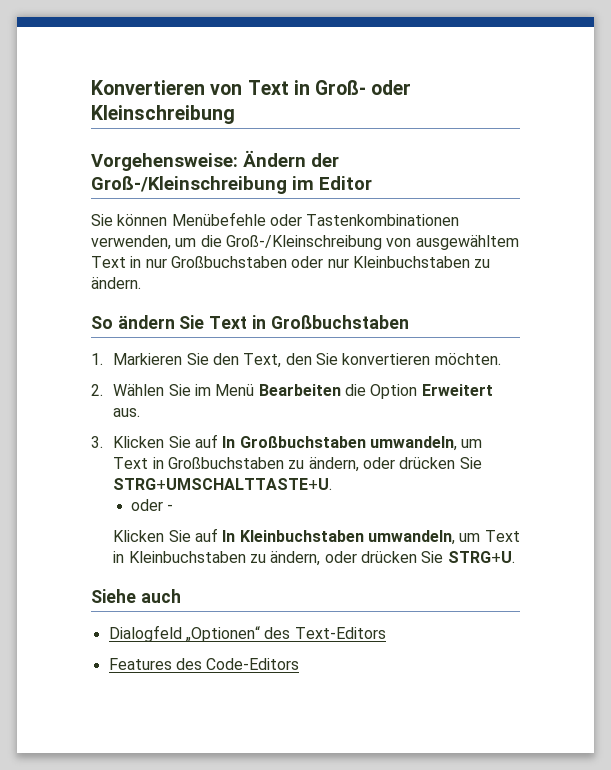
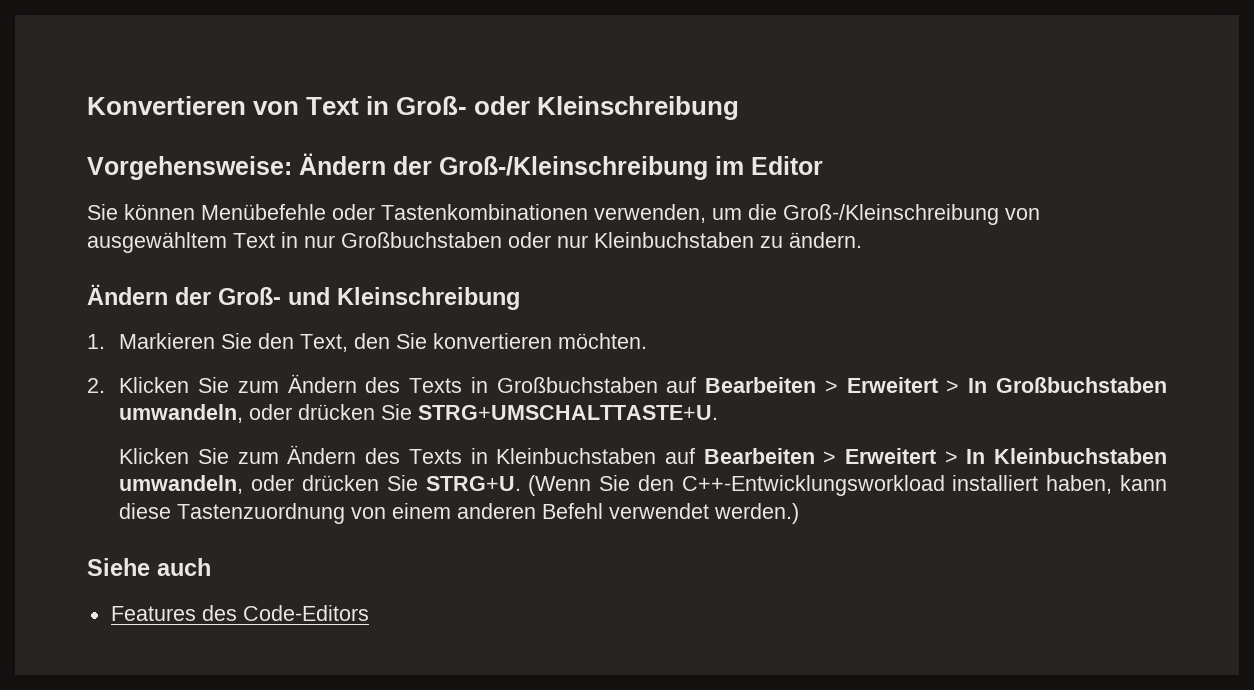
[91,315,409,329] So ändern Sie Text in Großbuchstaben -> [87,284,520,310] Ändern der Groß- und Kleinschreibung
[113,384,493,399] [113,408,141,417] [91,434,483,451] [113,457,359,472] Wählen Sie im Menü Bearbeiten die Option Erweitert aus. // 3. Klicken Sie auf In Großbuchstaben umwandeln, um Text in Großbuchstaben zu ändern, -> [119,374,1167,393] [119,404,244,423] Klicken Sie zum Ändern des Texts in Großbuchstaben auf Bearbeiten > Erweitert > In Großbuchstaben umwandeln,
[130,499,174,511] [113,528,520,545] [113,551,515,566] [91,589,181,603] [108,625,386,642] // oder - // Klicken Sie auf In Kleinbuchstaben umwandeln, um Text in Kleinbuchstaben zu ändern, oder drücken Sie STRG+U. // Siehe auch // Dialogfeld „Optionen“ des Text-Editors -> [119,445,1167,464] [119,475,1167,496] [119,503,800,524] [87,558,211,576] // Klicken Sie zum Ändern des Texts in Kleinbuchstaben auf Bearbeiten > Erweitert > In Kleinbuchstaben umwandeln, oder drücken Sie STRG+U. (Wenn Sie den C++-Entwicklungsworkload installiert haben, kann diese Tastenzuordnung von einem anderen Befehl verwendet werden.) // Siehe auch

